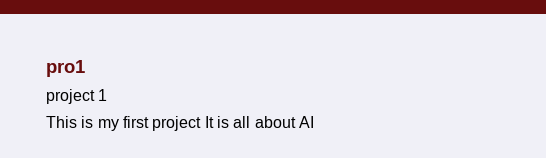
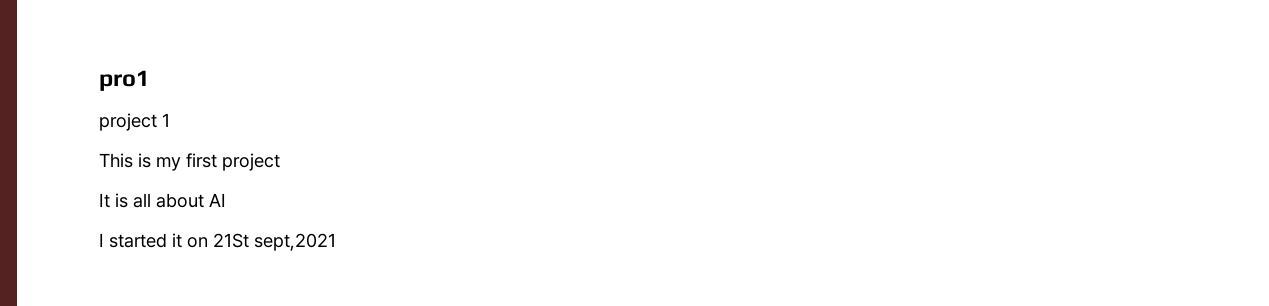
(202, 123) none -> (280, 162) //
(314, 122) none -> [99,233,336,251] // I started it on 21St sept,2021

